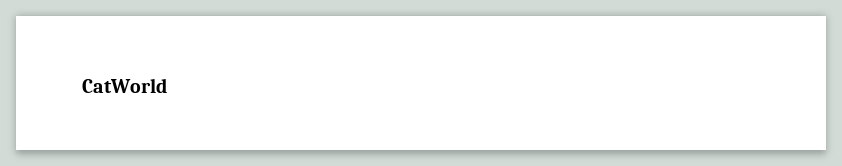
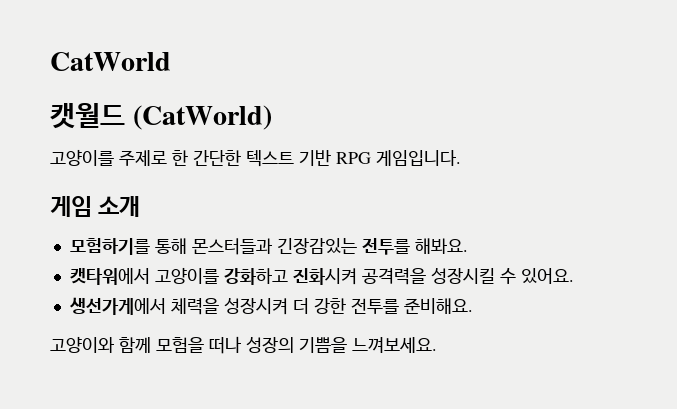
(167, 85) none -> [50,103,272,130] [50,149,461,167] [50,196,141,217] [69,238,468,255] [69,267,574,285] [68,297,473,315] [50,336,437,354] // 캣월드 (CatWorld) // 고양이를 주제로 한 간단한 텍스트 기반 RPG 게임입니다. // 게임 소개 // 모험하기를 통해 몬스터들과 긴장감있는 전투를 해봐요. // 캣타워에서 고양이를 강화하고 진화시켜 공격력을 성장시킬 수 있어요. // 생선가게에서 체력을 성장시켜 더 강한 전투를 준비해요. // 고양이와 함께 모험을 떠나 성장의 기쁨을 느껴보세요.

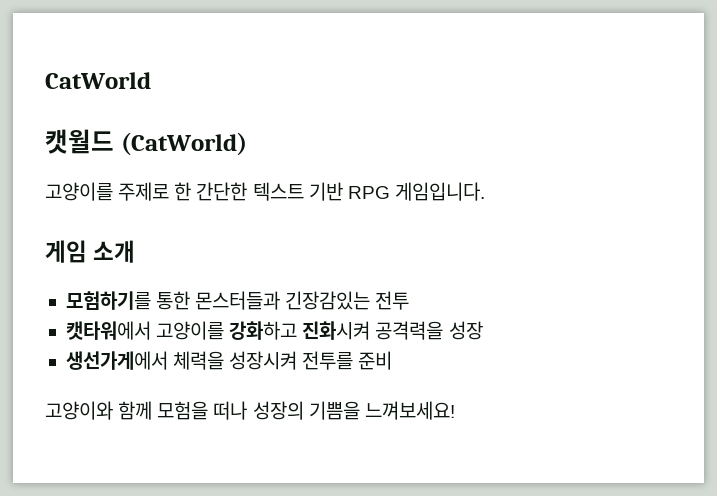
[154,238,187,254] 통해 -> [156,291,191,310] 통한
[361,238,468,255] 전투를 해봐요. -> [375,291,410,310] 전투
[430,268,574,284] 성장시킬 수 있어요. -> [448,321,483,340] 성장
[292,298,473,314] 더 강한 전투를 준비해요. -> [302,351,393,370] 전투를 준비
[352,337,437,353] 느껴보세요. -> [364,401,455,420] 느껴보세요!

